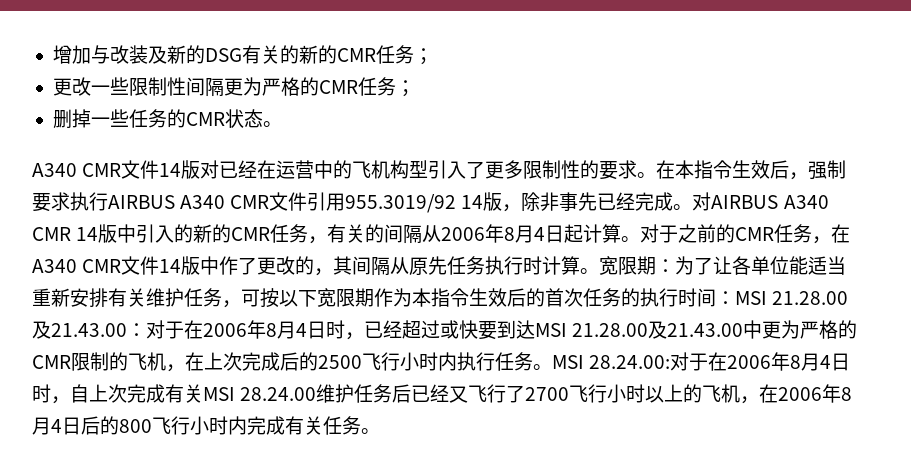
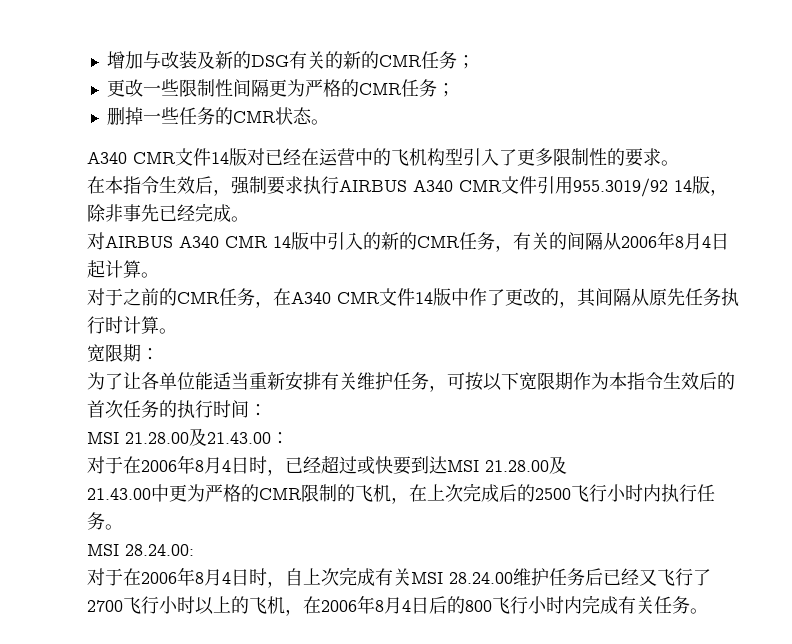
(657, 175) none -> (679, 163) //
(693, 207) none -> (249, 219) //
(641, 239) none -> (159, 275) //
(600, 271) none -> (177, 331) //
(676, 266) none -> (159, 354) //
(735, 298) none -> (267, 410) //
(146, 330) none -> (289, 438) //
(668, 330) none -> (567, 465) //
(552, 367) none -> (123, 527) //
(671, 362) none -> (194, 550) //

